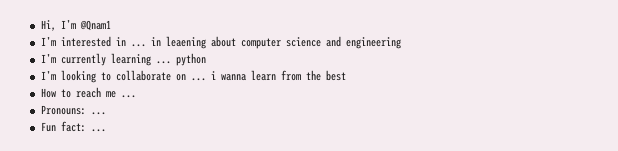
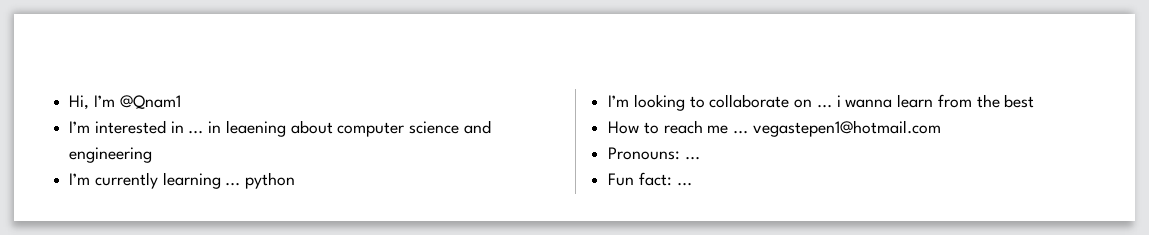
(136, 96) none -> [752,120,941,137] vegastepen1@hotmail.com

